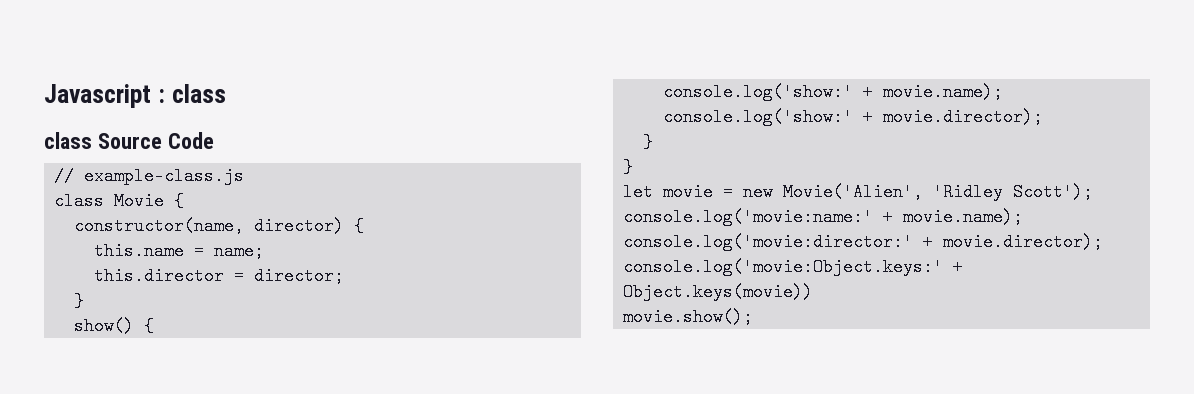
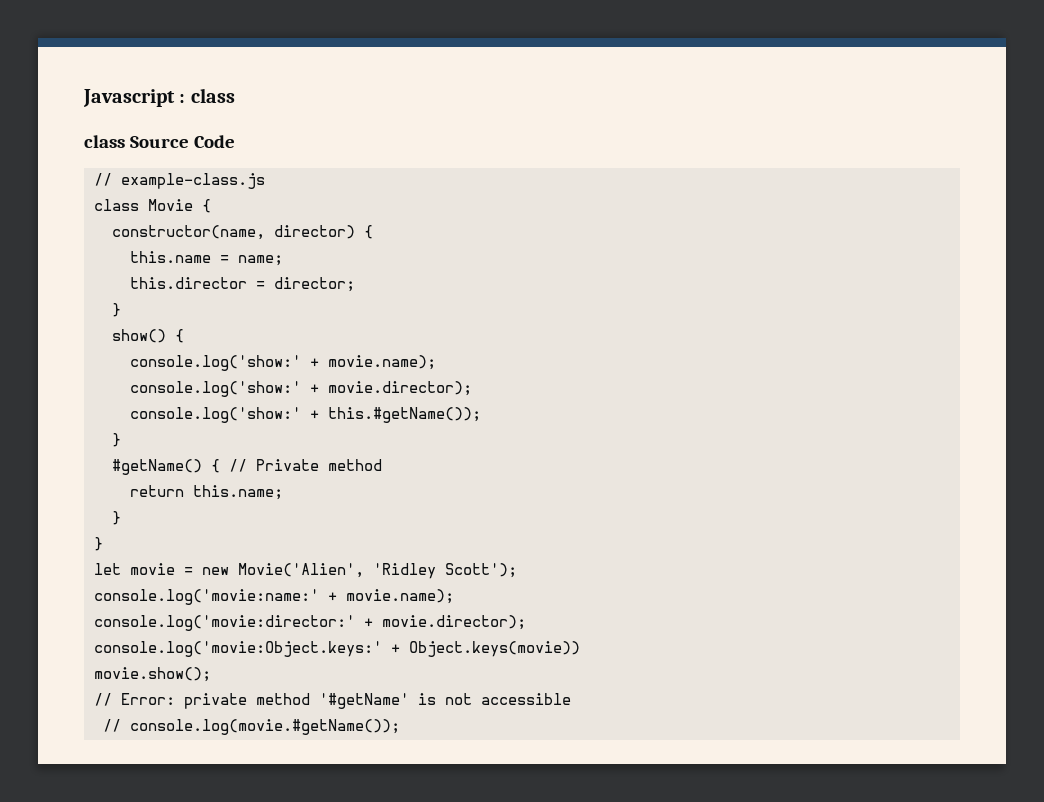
(1043, 117) none -> [129,407,481,423] [111,433,121,447] [111,459,382,475] [129,485,283,500] // console.log('show:' + this.#getName()); // } // #getName() { // Private method // return this.name;
(753, 317) none -> [93,693,571,709] [102,719,400,735] // // Error: private method '#getName' is not accessible // // console.log(movie.#getName());

